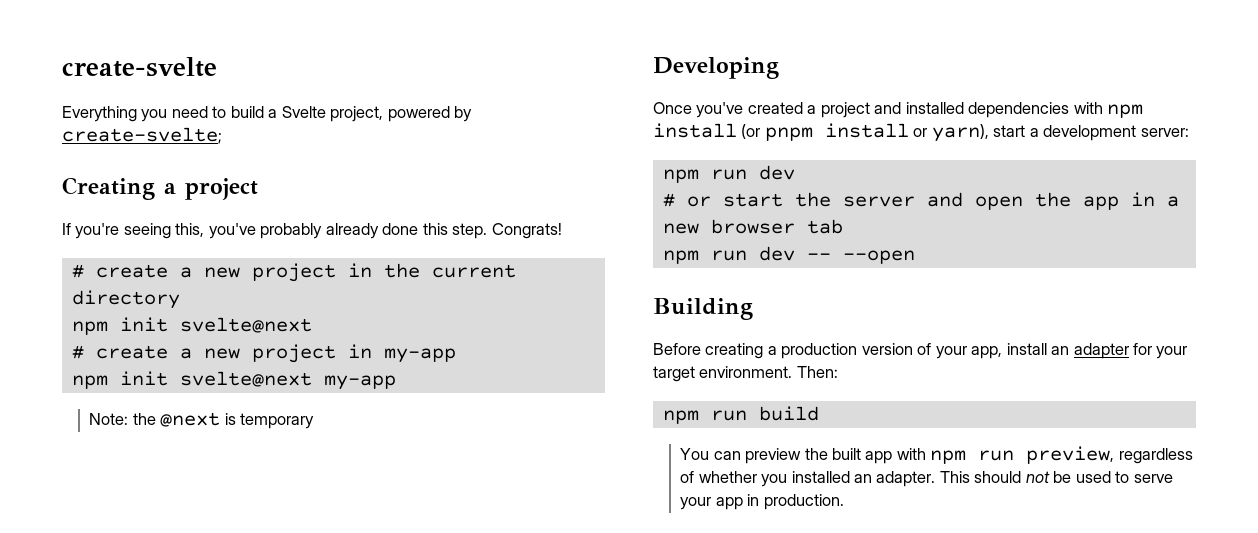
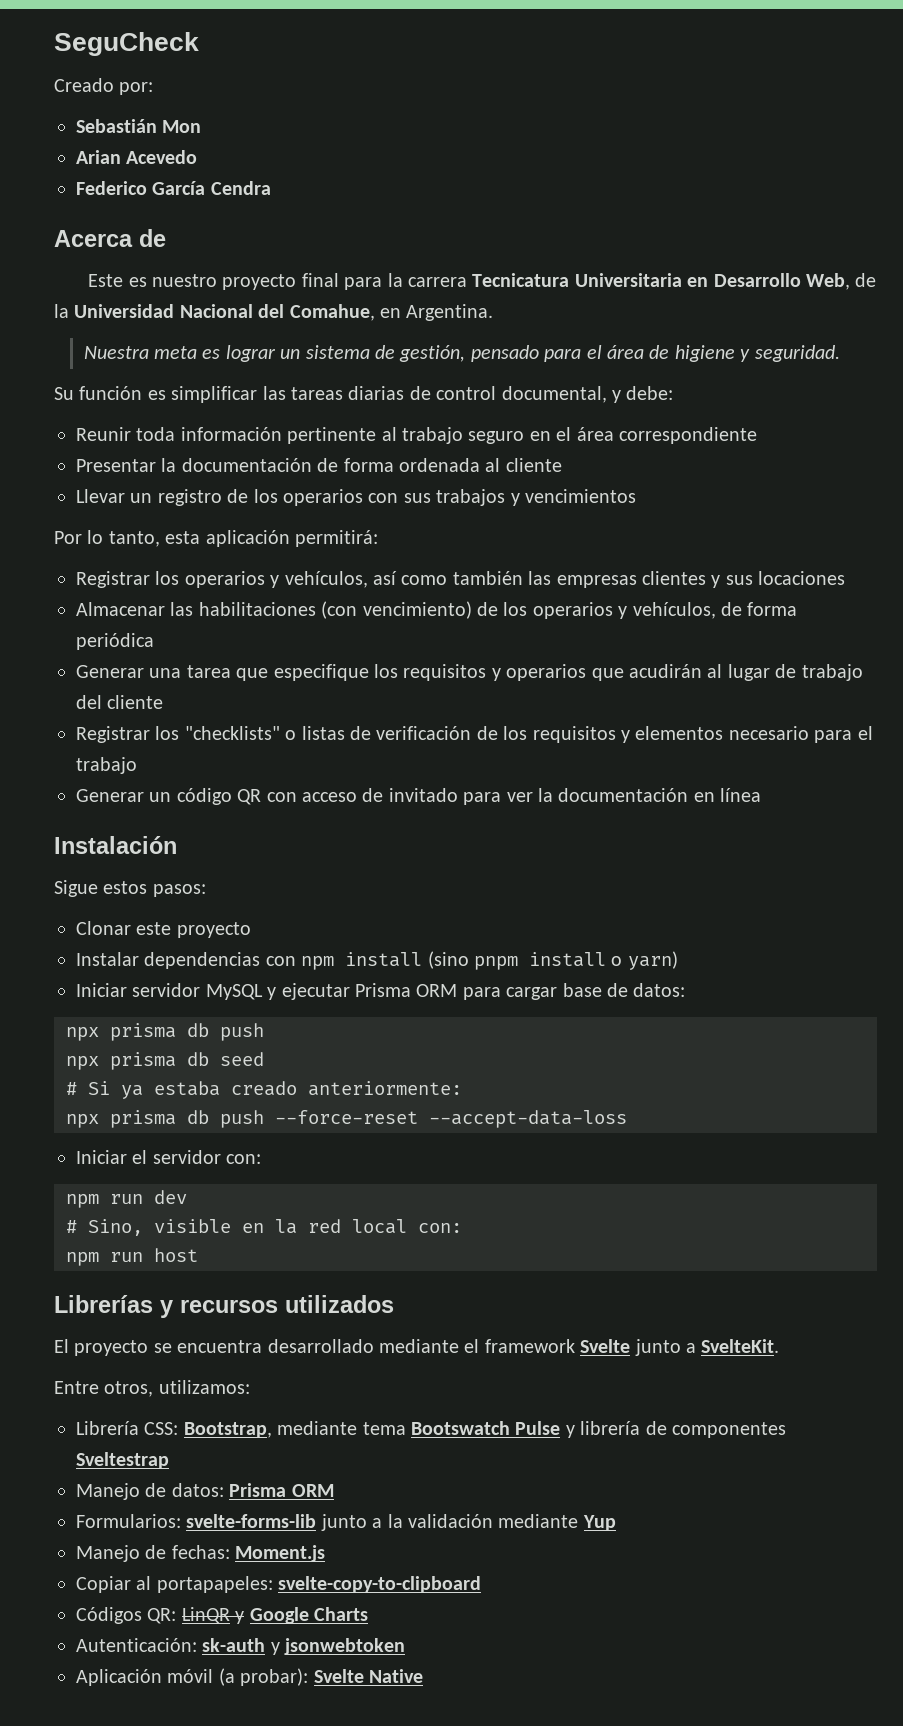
[62,57,217,77] [62,106,473,122] [62,127,222,144] [62,177,258,200] [62,223,562,239] [71,263,516,282] [71,290,180,309] [71,317,312,335] [71,344,456,363] [71,371,396,390] [89,412,315,429] [653,57,779,79] [653,102,1144,118] [653,123,1189,142] [662,165,795,183] [662,192,1179,210] [662,219,843,234] [662,246,915,264] [653,298,753,320] [653,343,1188,359] [653,366,838,382] [662,406,819,424] [680,446,1193,464] [680,471,1173,487] [680,494,844,510] create-svelte // Everything you need to build a Svelte project, powered by create-svelte; // Creating a project // If you're seeing this, you've probably already done this step. Congrats! // # create a new project in the current directory // npm init svelte@next // # create a new project in my-app // npm init svelte@next my-app // Note: the @next is temporary // Developing // Once you've created a project and installed dependencies with npm install (or pnpm install or yarn), start a development server: // npm run dev // # or start the server and open the app in a new browser tab // npm run dev -- --open // Building // Before creating a production version of your app, install an adapter for your target environment. Then: // npm run build // You can preview the built app with npm run preview, regardless of whether you installed an adapter. This should not be used to serve your app in production. -> [54,32,199,56] [54,78,154,95] [76,119,202,133] [76,150,198,164] [76,181,271,195] [54,229,166,247] [88,273,877,290] [54,304,494,321] [83,345,840,362] [54,386,674,403] [76,427,757,444] [76,458,562,472] [76,489,636,506] [54,530,378,547] [76,571,846,588] [76,601,798,619] [76,633,154,650] [76,664,863,681] [76,695,164,709] [76,726,873,743] [76,757,137,774] [76,788,762,805] [54,836,177,854] [54,880,206,897] [76,921,251,938] [76,951,678,970] [76,983,686,1000] [66,1023,264,1041] [66,1052,264,1070] [66,1081,462,1099] [66,1110,627,1128] [76,1150,262,1164] [66,1190,187,1208] [66,1219,462,1236] [66,1248,198,1266] [54,1295,394,1318] [54,1339,780,1356] [54,1380,250,1397] [76,1421,786,1438] [76,1452,169,1469] [76,1483,334,1500] [76,1514,616,1531] [76,1545,326,1562] [76,1576,482,1593] [76,1607,368,1624] [76,1638,406,1655] [76,1668,423,1686] SeguCheck // Creado por: // Sebastián Mon // Arian Acevedo // Federico García Cendra // Acerca de // Este es nuestro proyecto final para la carrera Tecnicatura Universitaria en Desarrollo Web, de la Universidad Nacional del Comahue, en Argentina. // Nuestra meta es lograr un sistema de gestión, pensado para el área de higiene y seguridad. // Su función es simplificar las tareas diarias de control documental, y debe: // Reunir toda información pertinente al trabajo seguro en el área correspondiente // Presentar la documentación de forma ordenada al cliente // Llevar un registro de los operarios con sus trabajos y vencimientos // Por lo tanto, esta aplicación permitirá: // Registrar los operarios y vehículos, así como también las empresas clientes y sus locaciones // Almacenar las habilitaciones (con vencimiento) de los operarios y vehículos, de forma periódica // Generar una tarea que especifique los requisitos y operarios que acudirán al lugar de trabajo del cliente // Registrar los "checklists" o listas de verificación de los requisitos y elementos necesario para el trabajo // Generar un código QR con acceso de invitado para ver la documentación en línea // Instalación // Sigue estos pasos: // Clonar este proyecto // Instalar dependencias con npm install (sino pnpm install o yarn) // Iniciar servidor MySQL y ejecutar Prisma ORM para cargar base de datos: // npx prisma db push // npx prisma db seed // # Si ya estaba creado anteriormente: // npx prisma db push --force-reset --accept-data-loss // Iniciar el servidor con: // npm run dev // # Sino, visible en la red local con: // npm run host // Librerías y recursos utilizados // El proyecto se encuentra desarrollado mediante el framework Svelte junto a SvelteKit. // Entre otros, utilizamos: // Librería CSS: Bootstrap, mediante tema Bootswatch Pulse y librería de componentes Sveltestrap // Manejo de datos: Prisma ORM // Formularios: svelte-forms-lib junto a la validación mediante Yup // Manejo de fechas: Moment.js // Copiar al portapapeles: svelte-copy-to-clipboard // Códigos QR: LinQR y Google Charts // Autenticación: sk-auth y jsonwebtoken // Aplicación móvil (a probar): Svelte Native

